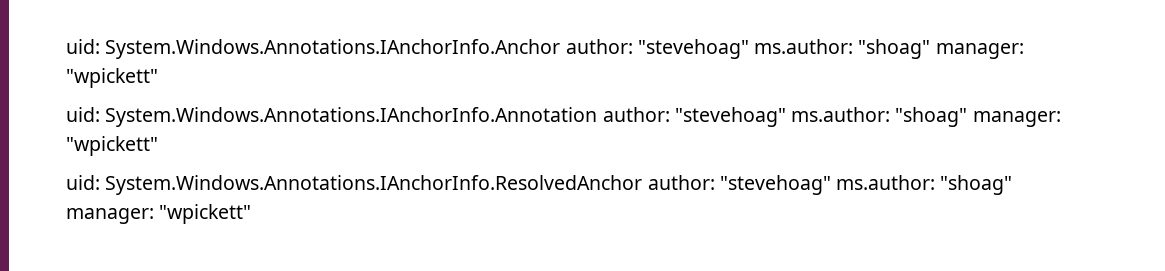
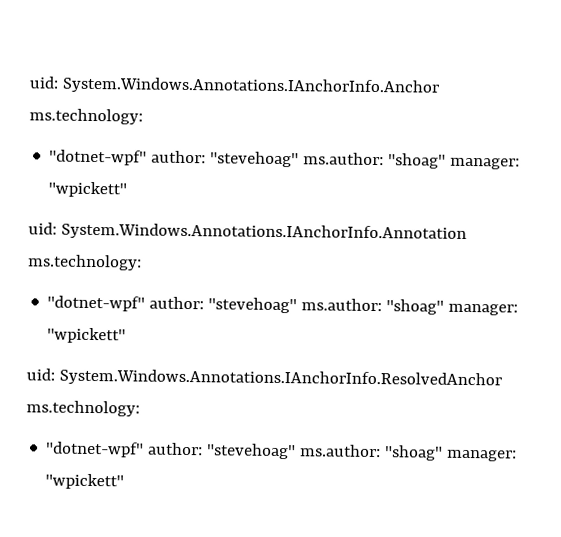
(561, 49) none -> [29,108,143,125] [49,149,148,166] ms.technology: // "dotnet-wpf"
(598, 117) none -> [27,254,142,271] [47,295,146,312] ms.technology: // "dotnet-wpf"
(643, 185) none -> [26,400,140,417] [45,441,145,458] ms.technology: // "dotnet-wpf"

